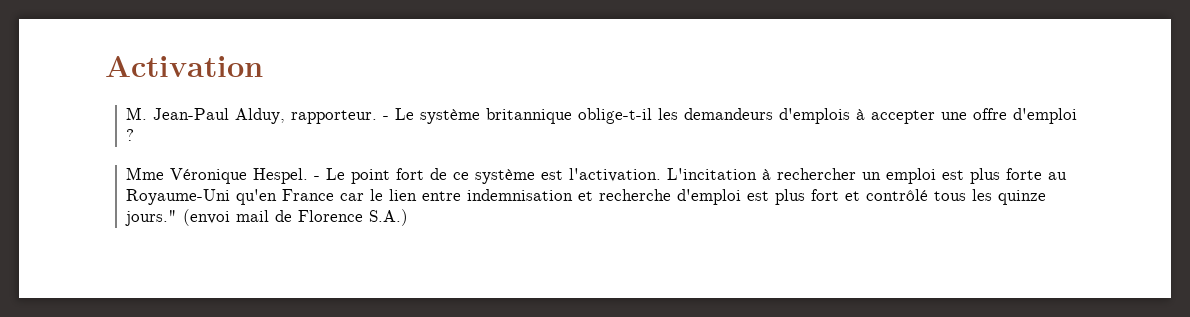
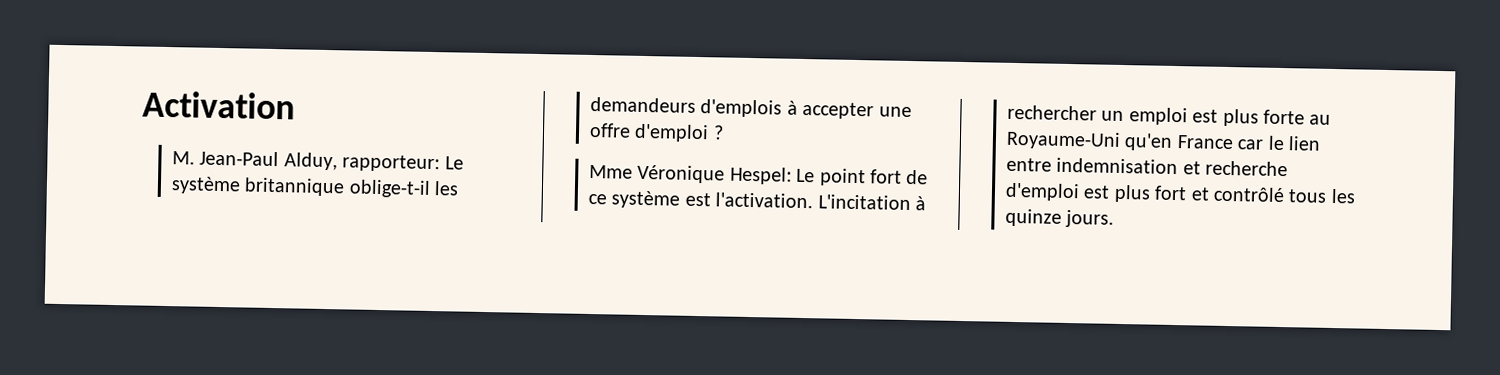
[291,110,390,124] rapporteur. - -> [342,154,441,173] rapporteur:
[253,168,321,184] Hespel. - -> [729,166,792,185] Hespel:
[125,209,409,226] jours." (envoi mail de Florence S.A.) -> [1065,209,1115,228] jours.

